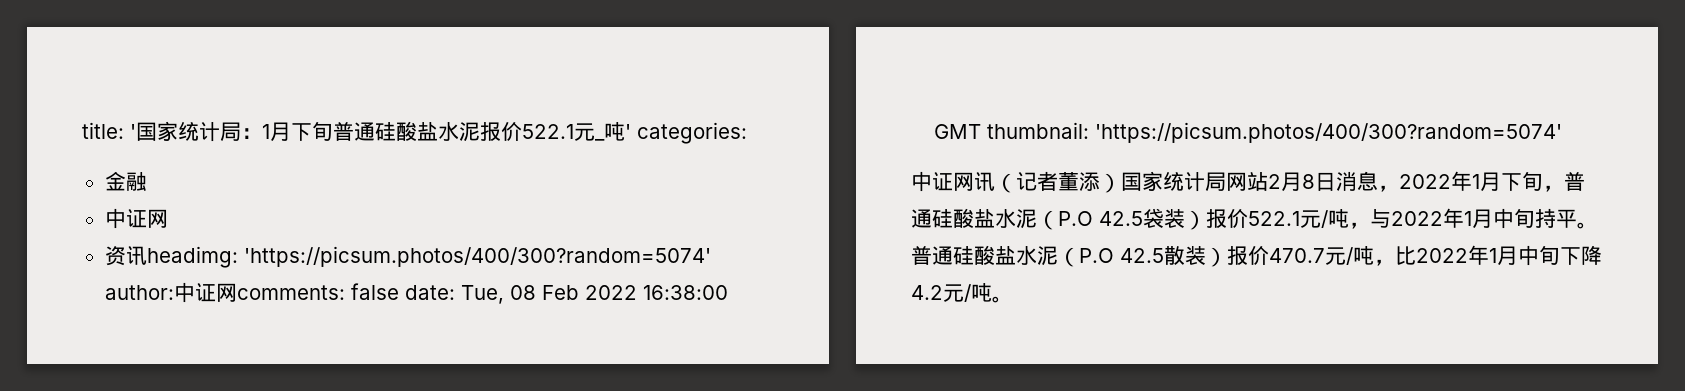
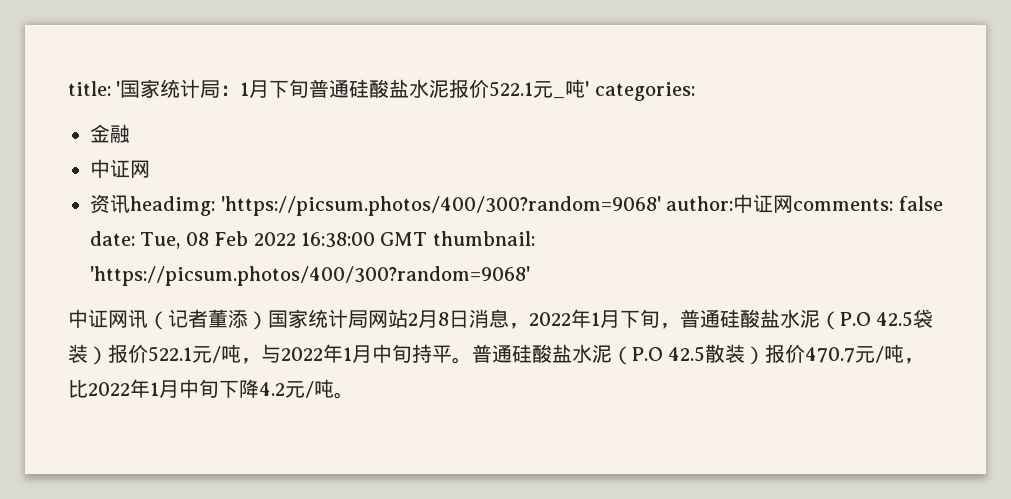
[243,246,711,267] 'https://picsum.photos/400/300?random=5074' -> [220,196,661,216] 'https://picsum.photos/400/300?random=9068'
[1094,122,1562,143] 'https://picsum.photos/400/300?random=5074' -> [90,266,530,286] 'https://picsum.photos/400/300?random=9068'

